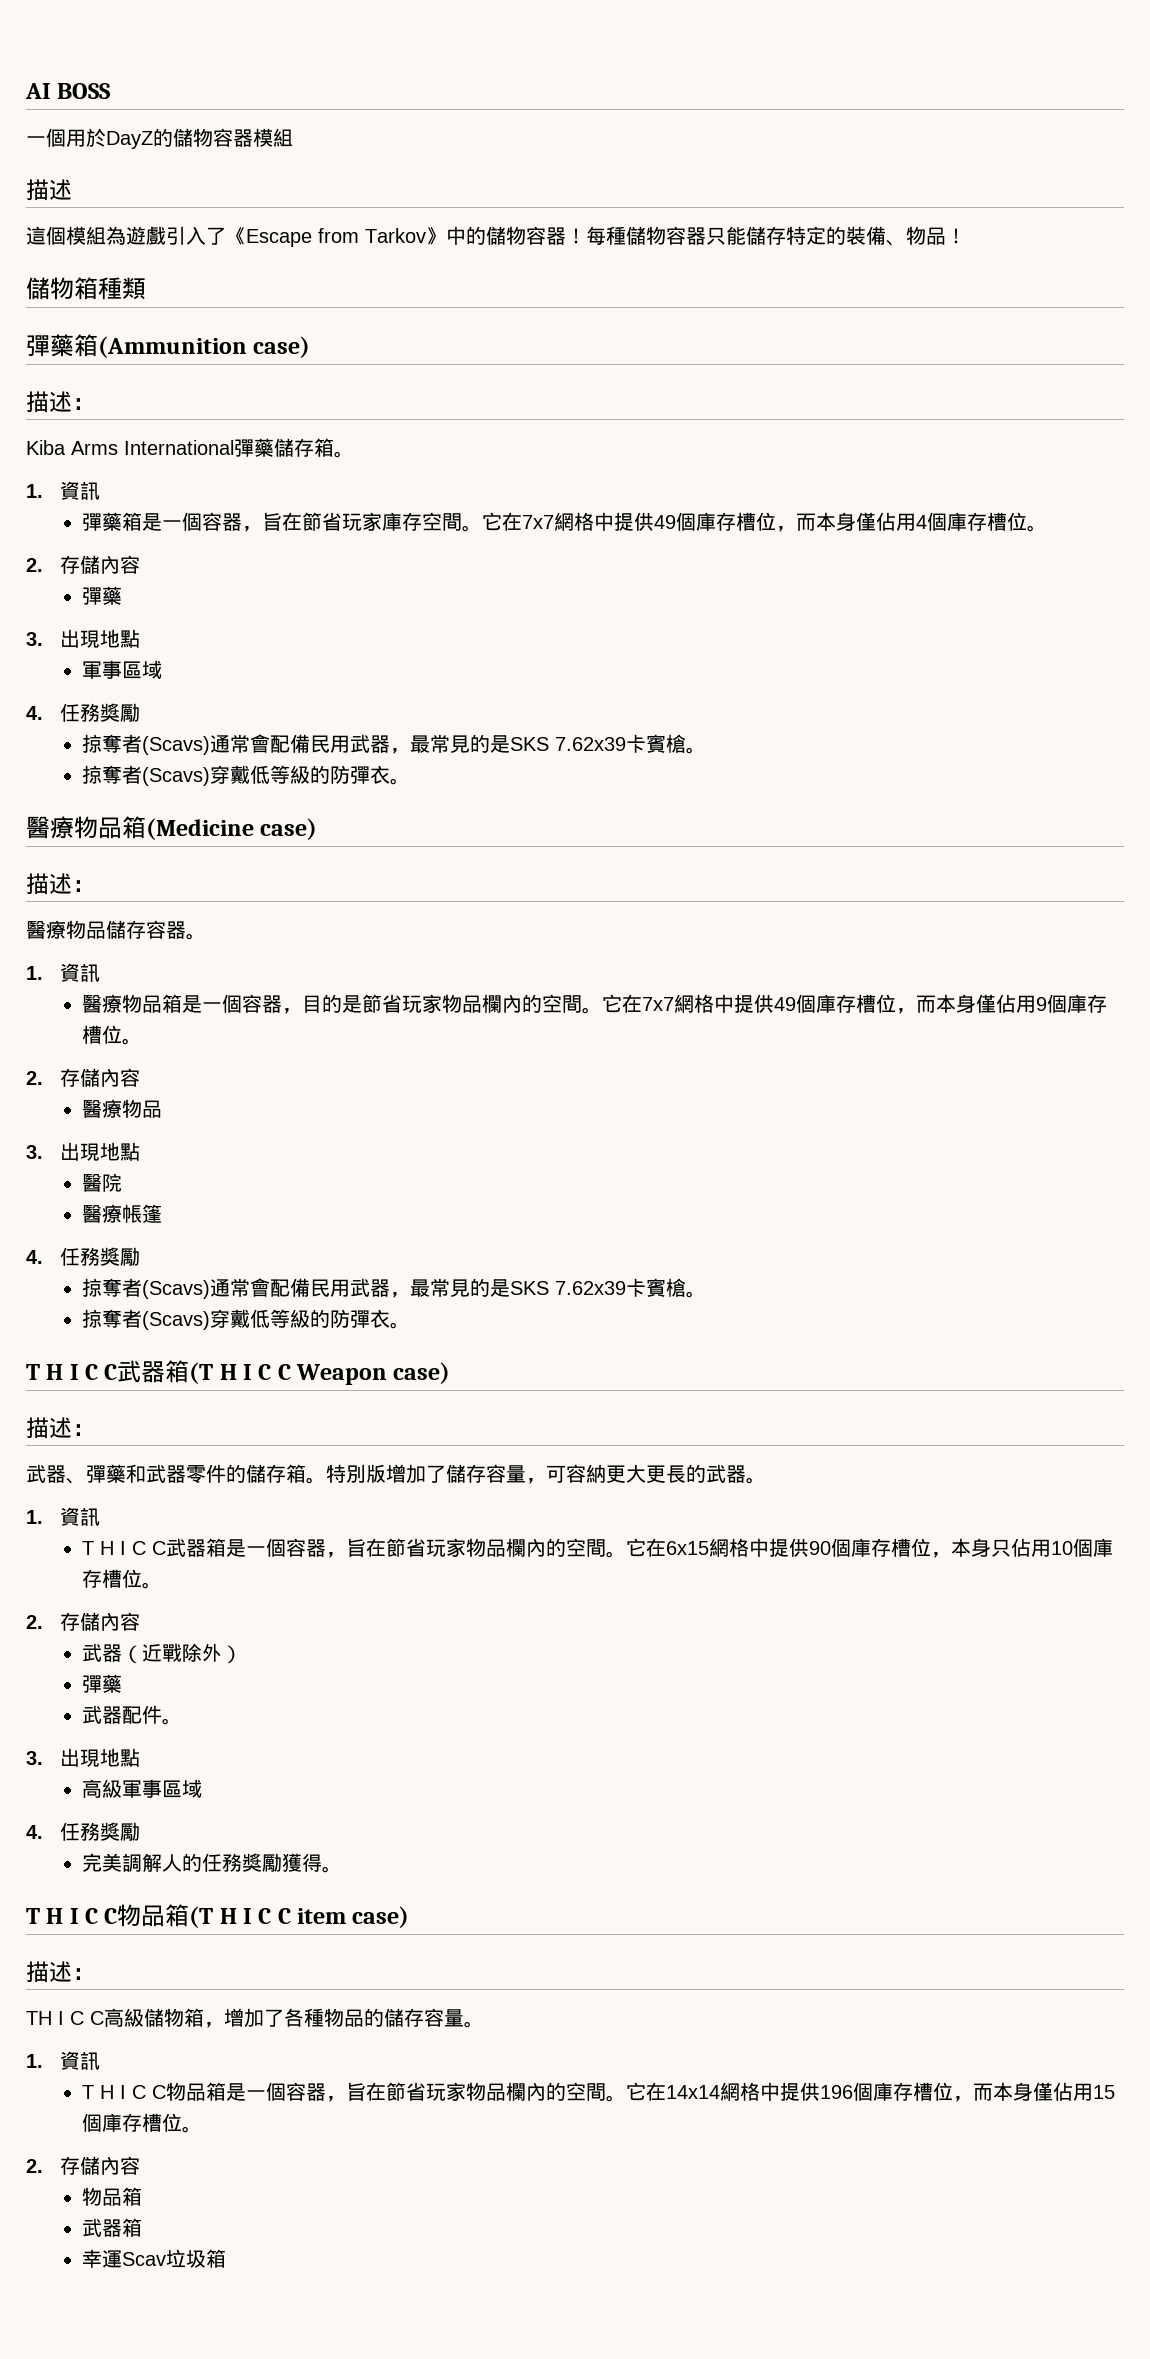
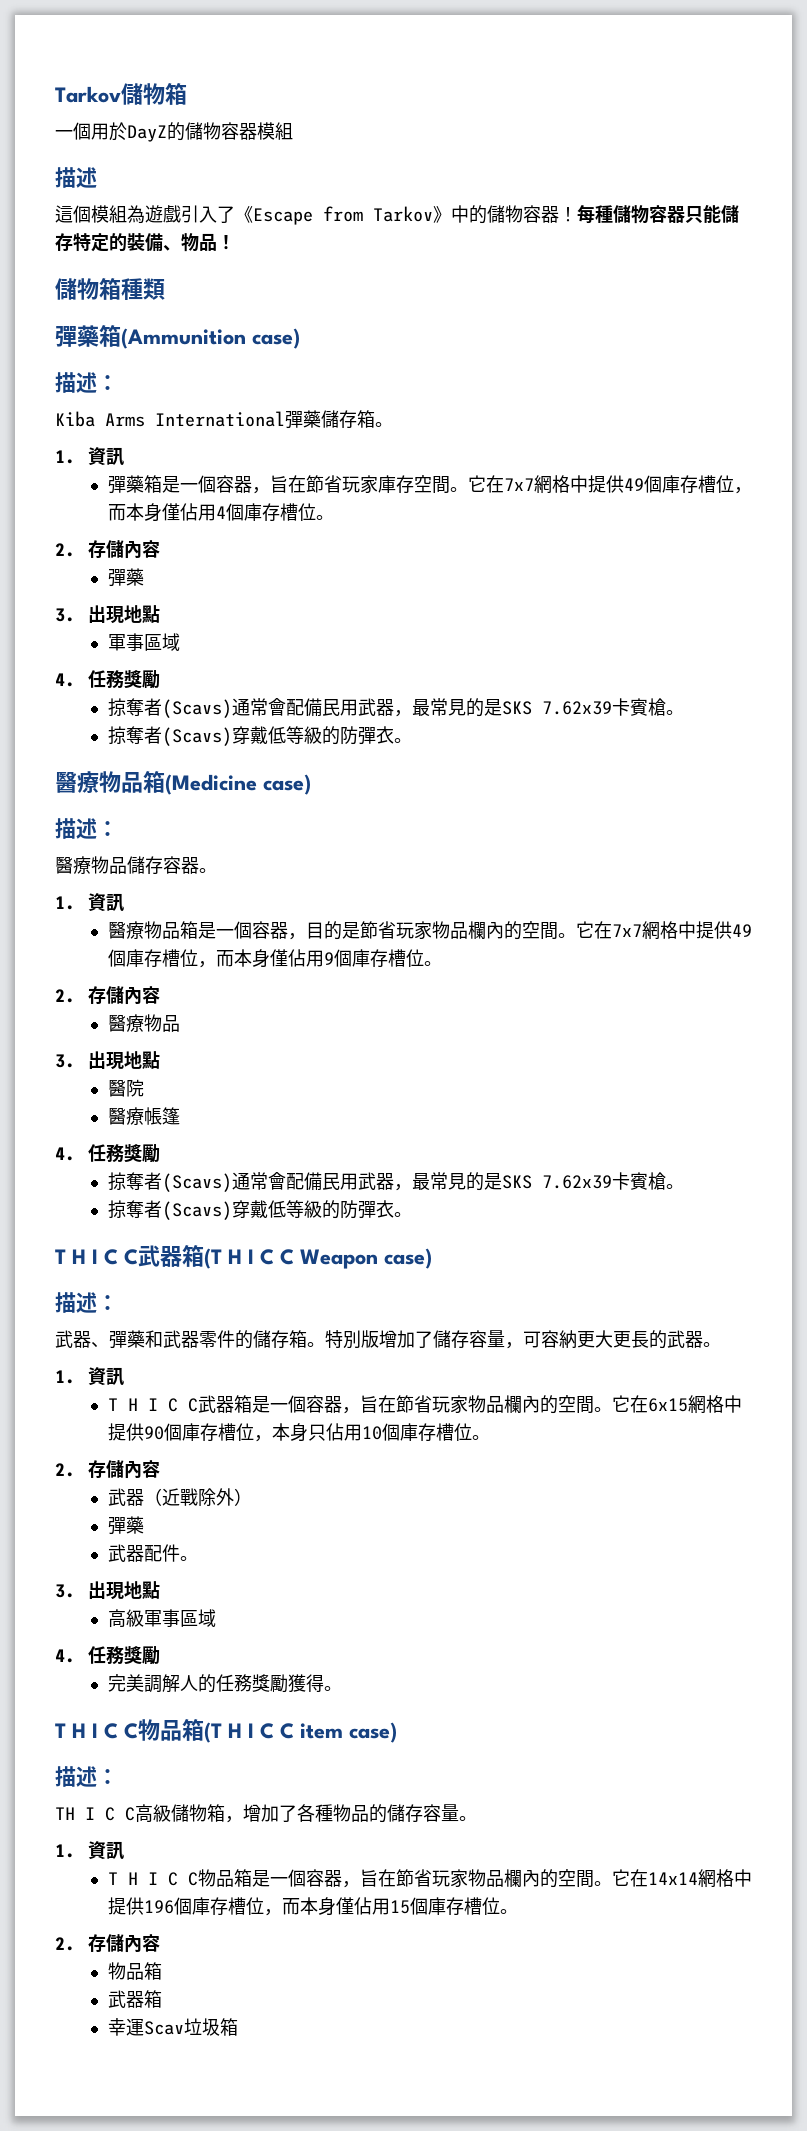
[25,83,111,99] AI BOSS -> [55,83,187,105] Tarkov儲物箱

